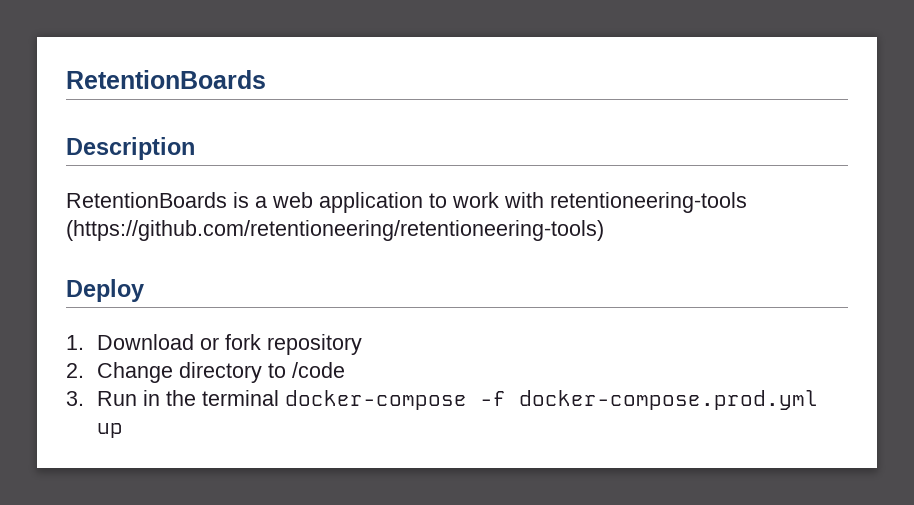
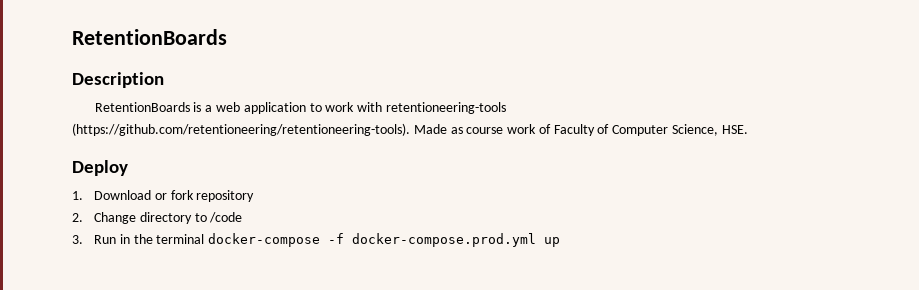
[66,220,604,241] (https://github.com/retentioneering/retentioneering-tools) -> [72,123,748,136] (https://github.com/retentioneering/retentioneering-tools). Made as course work of Faculty of Computer Science, HSE.

